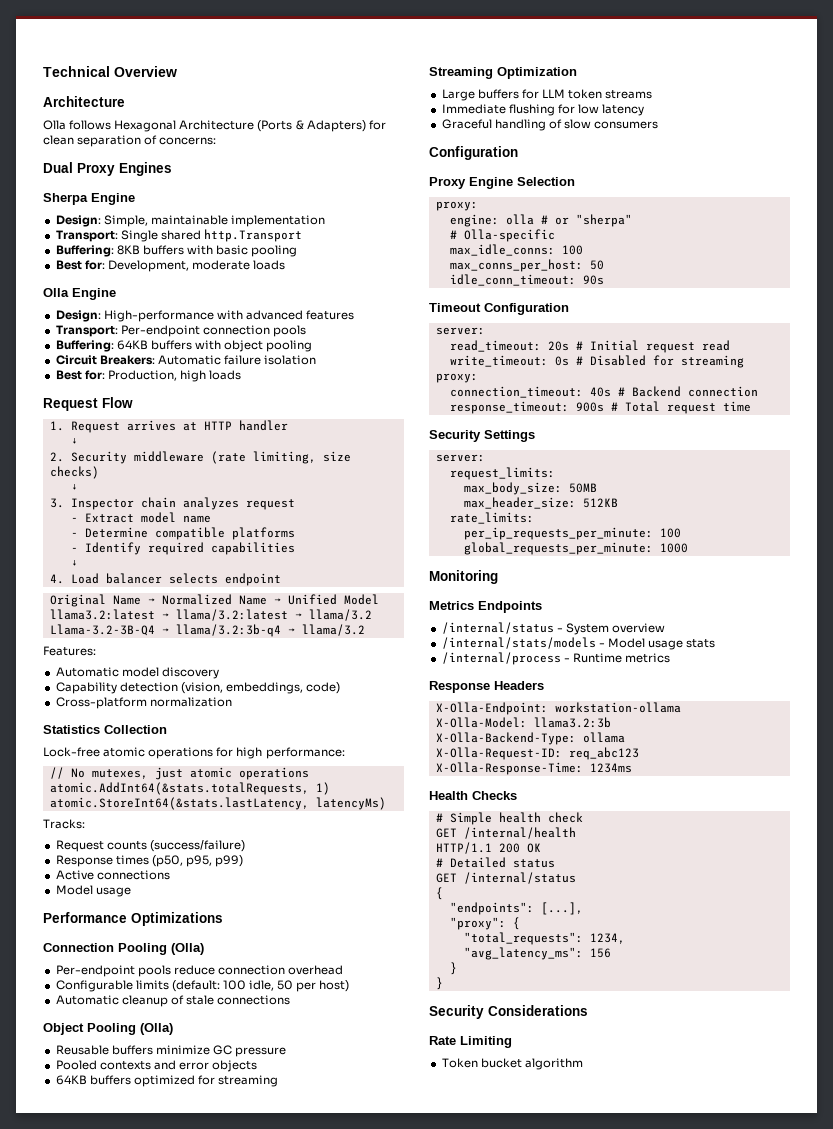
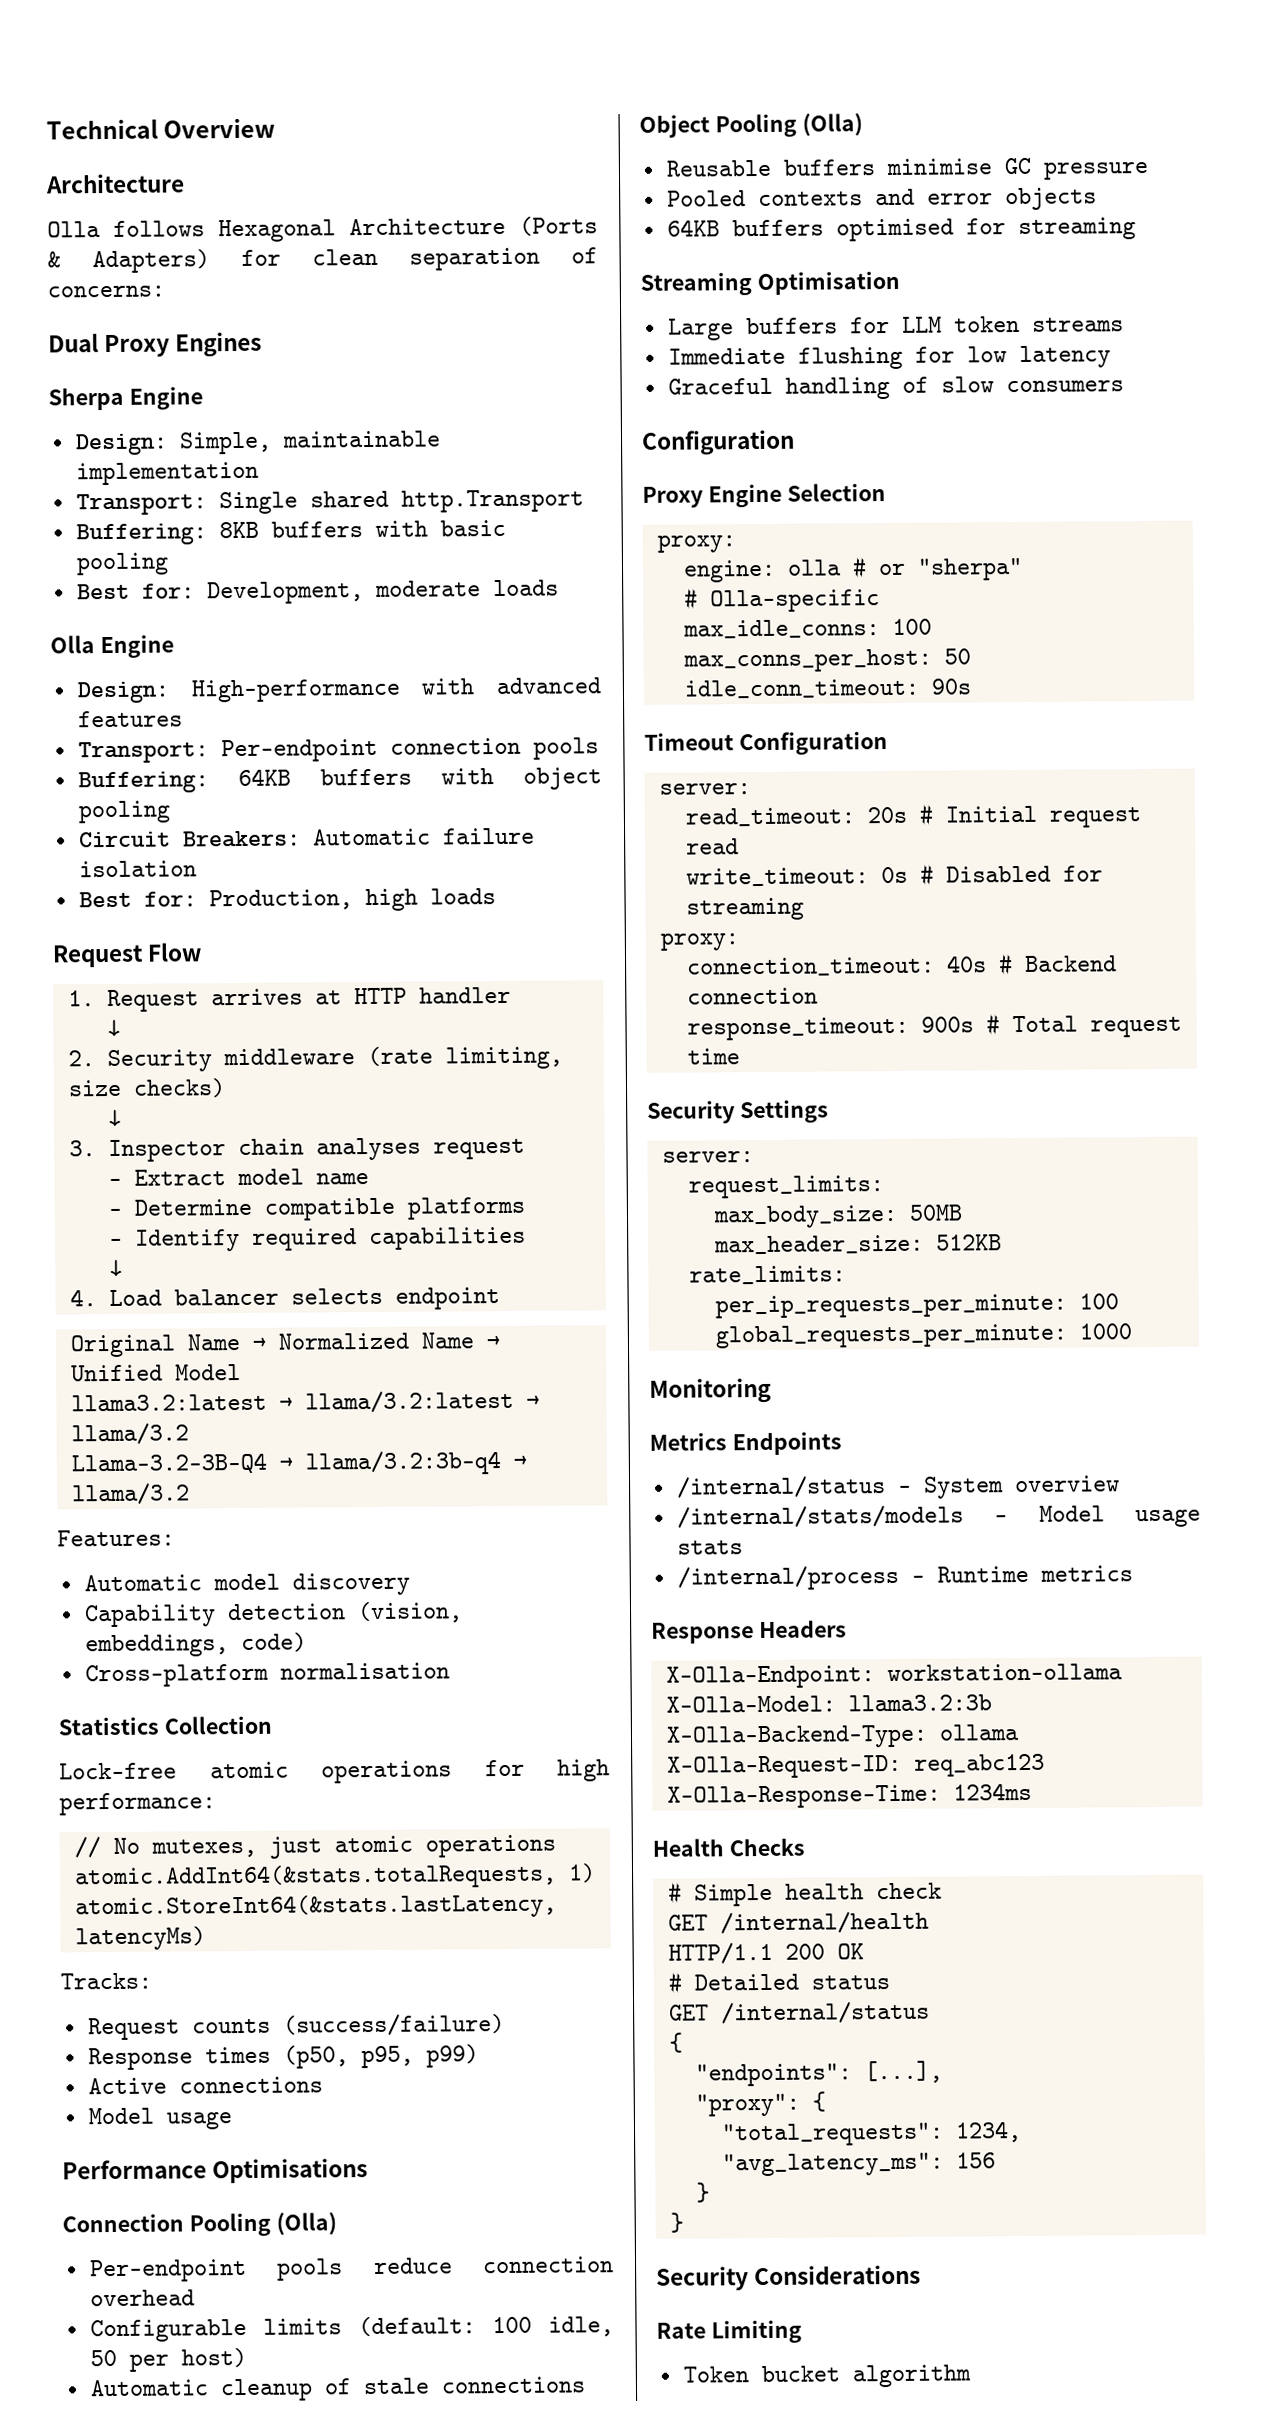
[182,497,239,510] analyzes -> [315,1137,421,1161] analyses
[149,697,232,707] normalization -> [279,1662,450,1680] normalisation
[131,912,223,926] Optimizations -> [212,2158,369,2184] Optimisations
[155,1045,210,1055] minimize -> [885,158,992,176] minimise
[133,1075,195,1087] optimized -> [835,218,954,242] optimised
[497,67,577,79] Optimization -> [756,270,900,296] Optimisation

